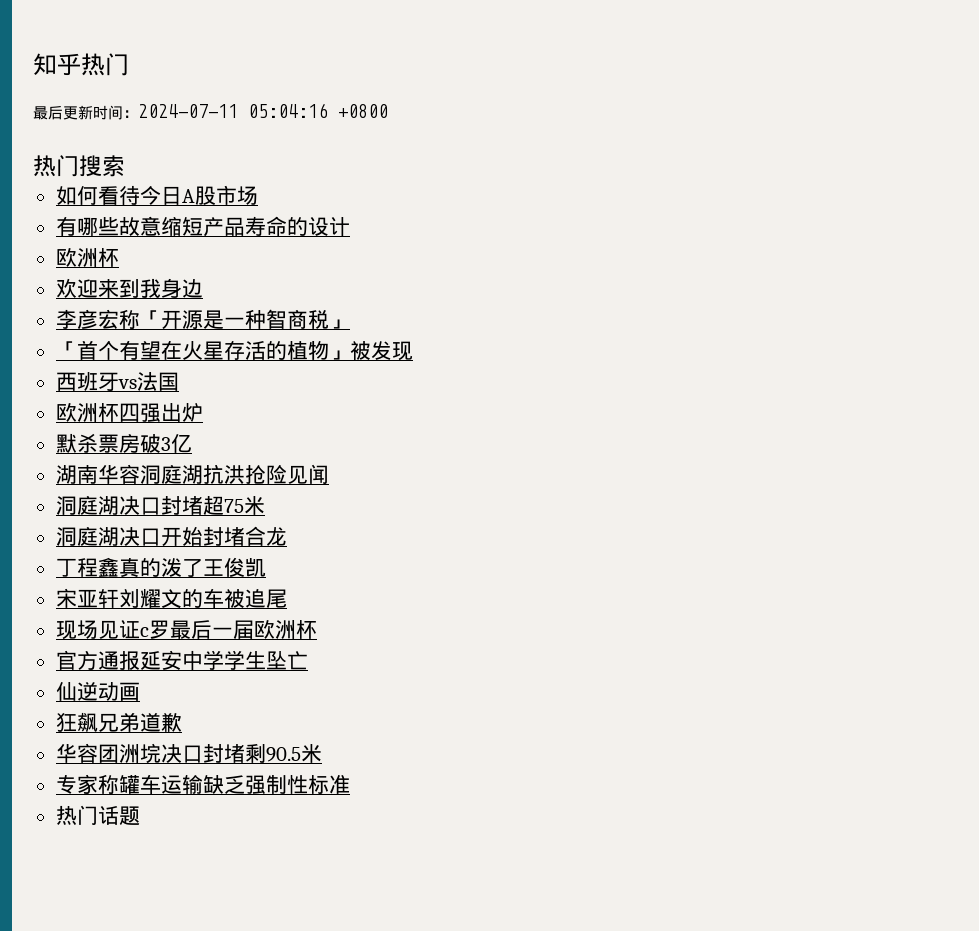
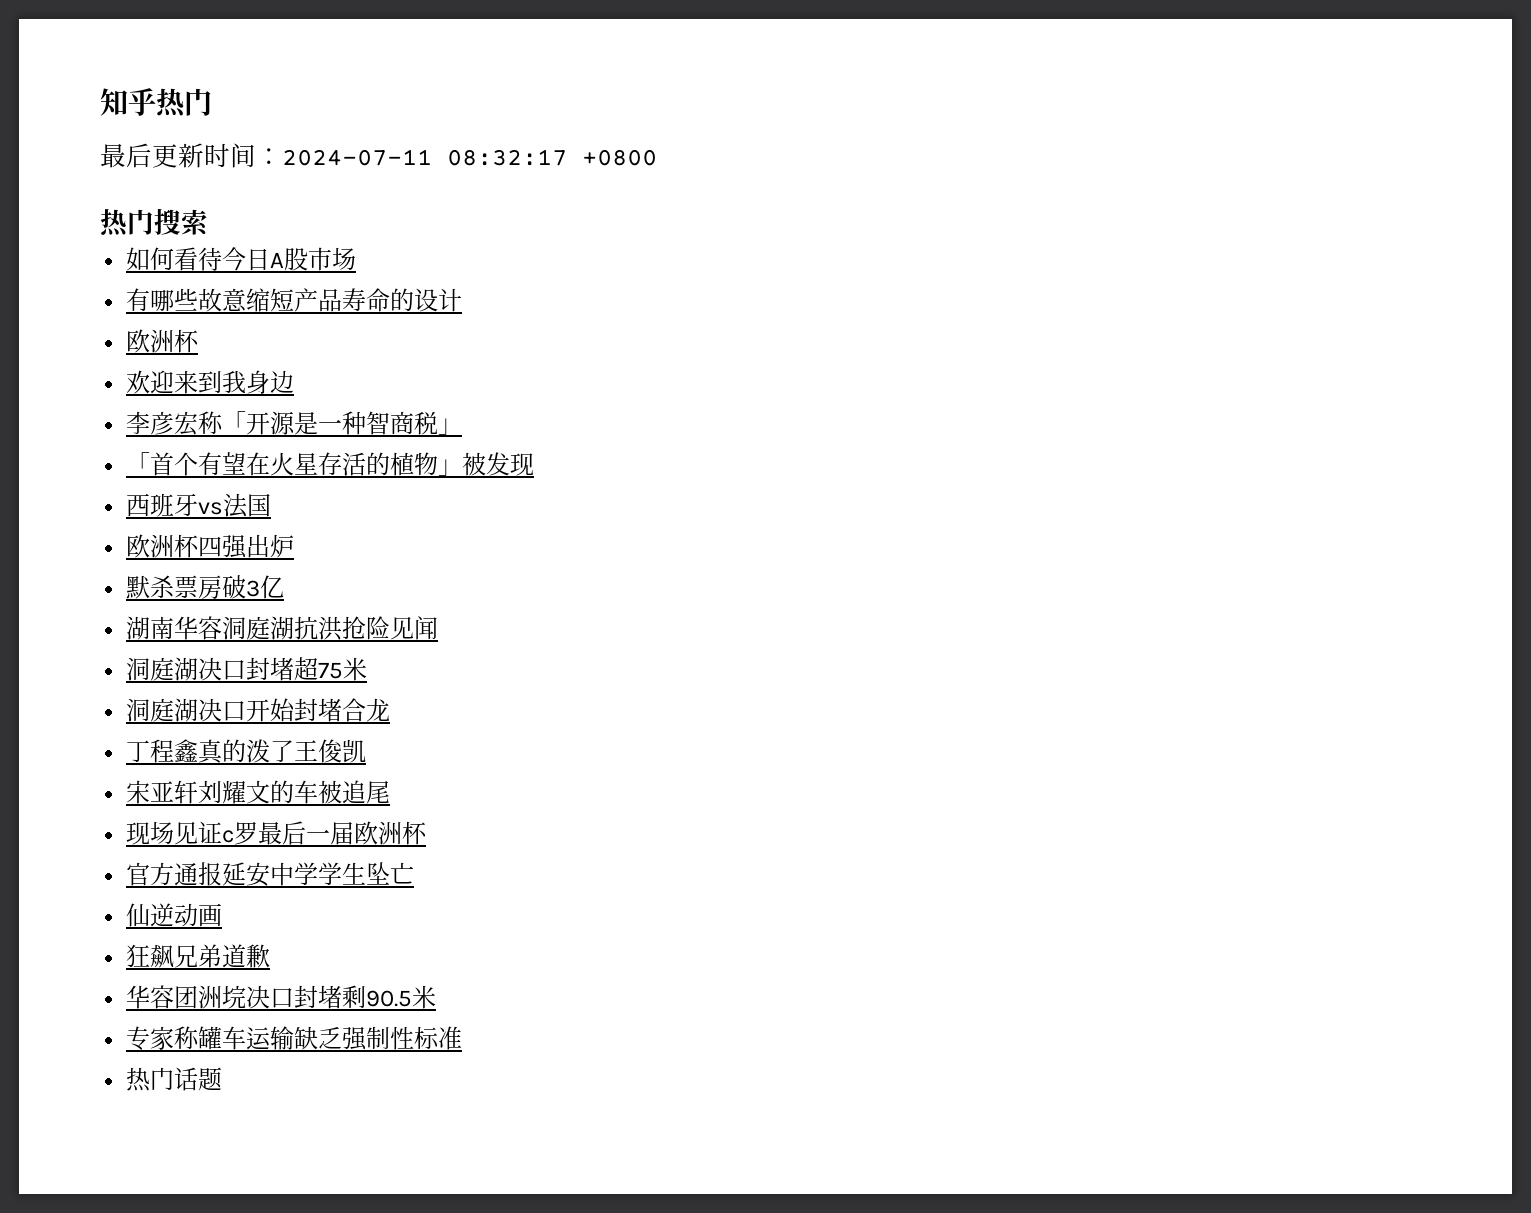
[248,103,328,118] 05:04:16 -> [447,149,567,166] 08:32:17

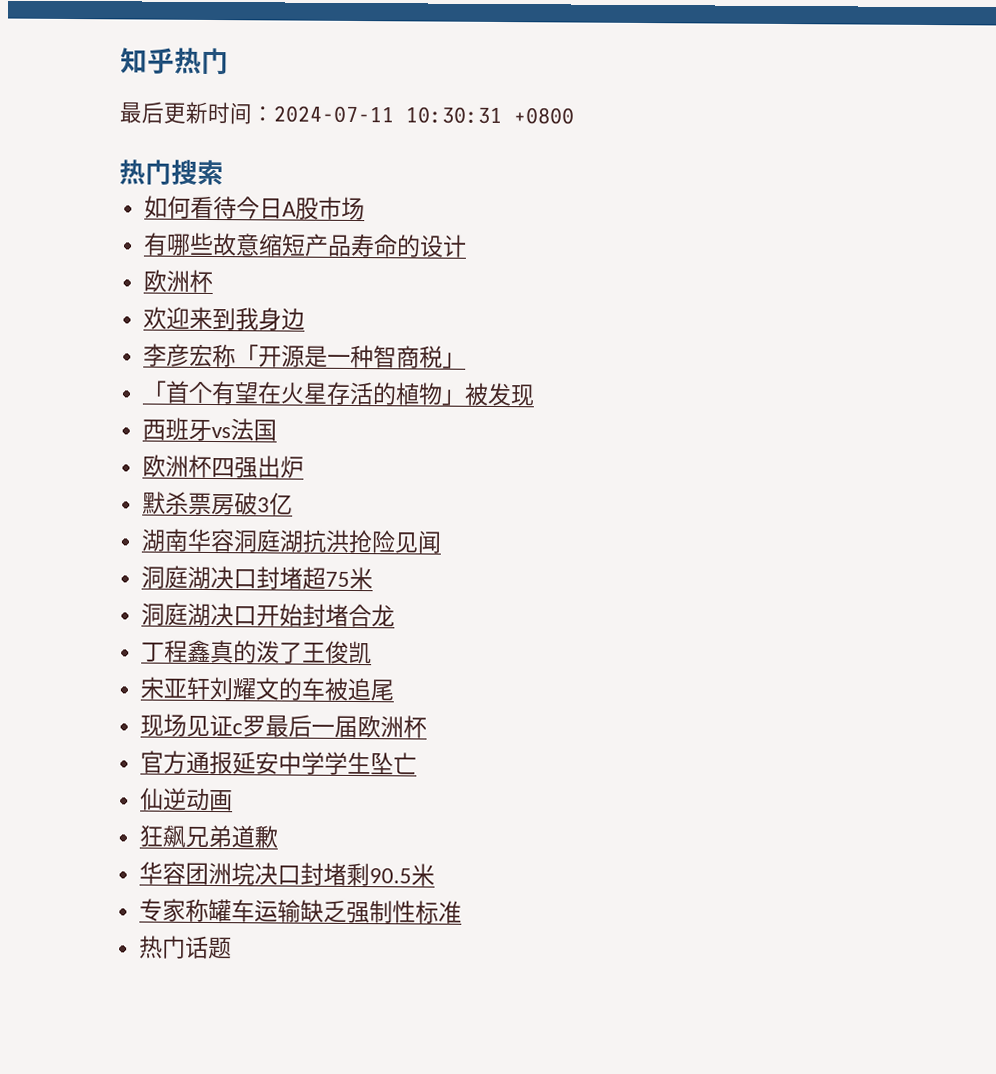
[447,149,567,166] 08:32:17 -> [405,106,503,125] 10:30:31

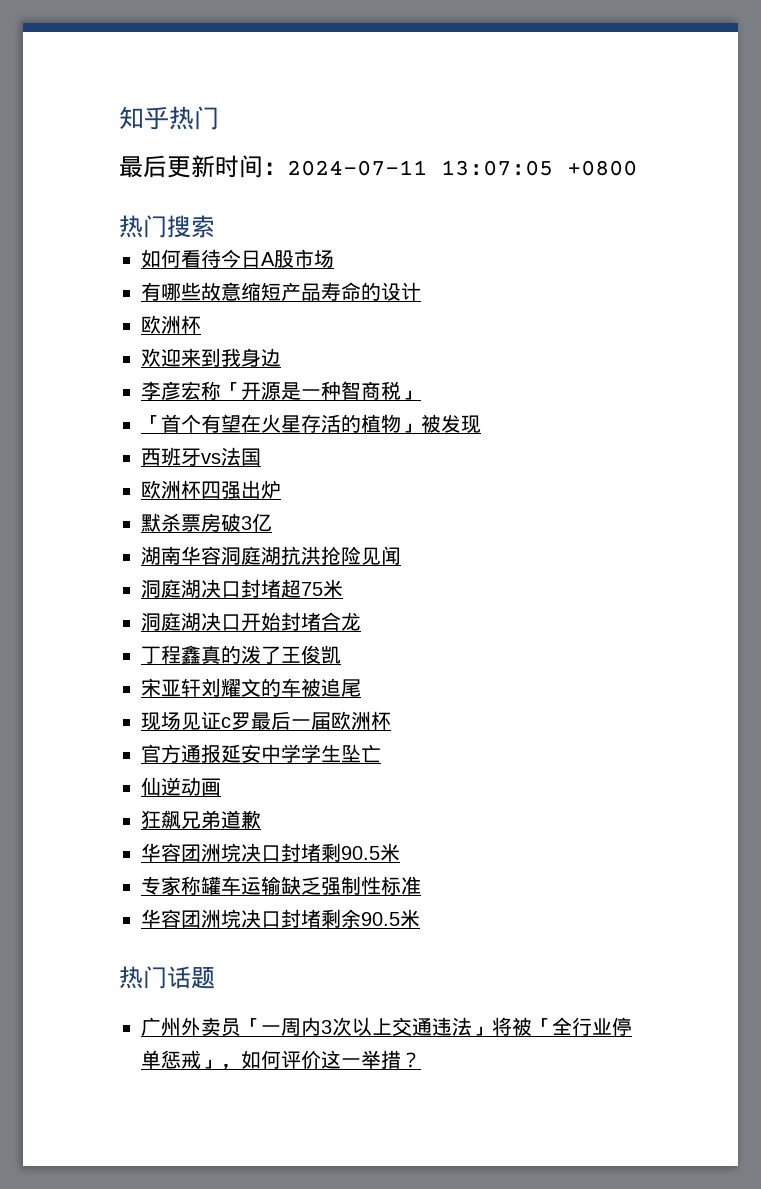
[405,106,503,125] 10:30:31 -> [441,160,553,176] 13:07:05
[139,935,233,960] 热门话题 -> [141,909,420,928] [119,966,215,989] [141,1017,632,1037] [141,1050,421,1070] 华容团洲垸决口封堵剩余90.5米 // 热门话题 // 广州外卖员「一周内3次以上交通违法」将被「全行业停单惩戒」，如何评价这一举措？

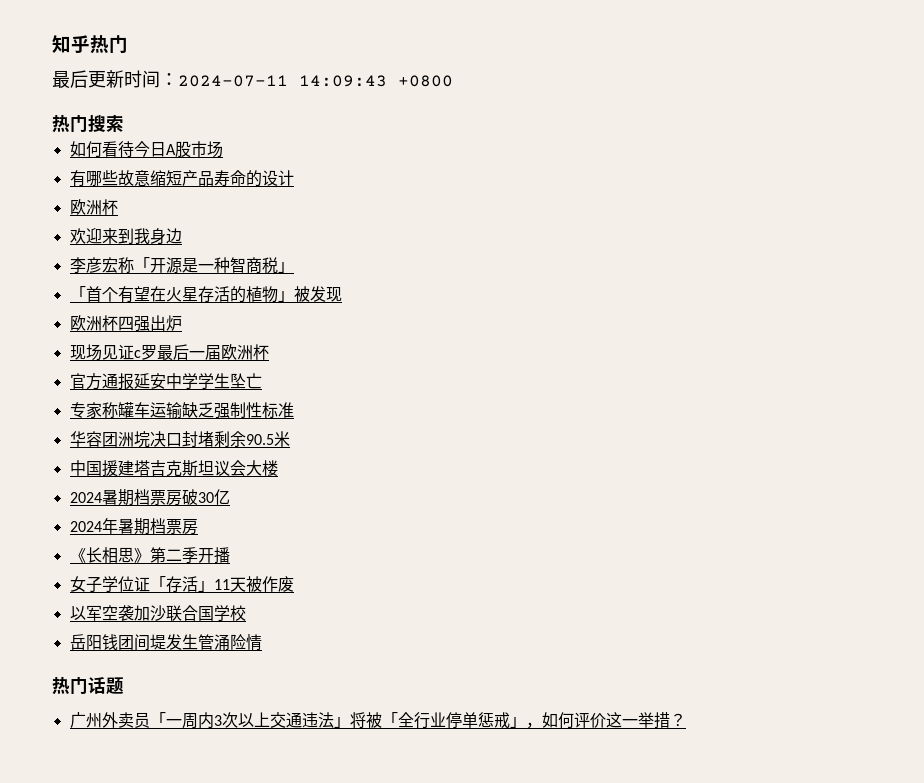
[441,160,553,176] 13:07:05 -> [299,75,387,87] 14:09:43
[141,447,261,466] // 西班牙vs法国 -> (342, 294) none
[141,513,272,532] [141,546,401,565] [141,579,343,598] [141,612,361,631] [141,645,341,664] [141,678,361,698] // 默杀票房破3亿 // 湖南华容洞庭湖抗洪抢险见闻 // 洞庭湖决口封堵超75米 // 洞庭湖决口开始封堵合龙 // 丁程鑫真的泼了王俊凯 // 宋亚轩刘耀文的车被追尾 -> (182, 323) none
[141,777,221,796] [141,810,261,829] [141,843,400,862] // 仙逆动画 // 狂飙兄弟道歉 // 华容团洲垸决口封堵剩90.5米 -> (262, 381) none
(420, 918) none -> [69,460,278,477] [69,489,230,506] [69,518,198,535] [69,547,230,564] [69,576,294,593] [69,605,246,621] [69,634,262,651] // 中国援建塔吉克斯坦议会大楼 // 2024暑期档票房破30亿 // 2024年暑期档票房 // 《长相思》第二季开播 // 女子学位证「存活」11天被作废 // 以军空袭加沙联合国学校 // 岳阳钱团间堤发生管涌险情

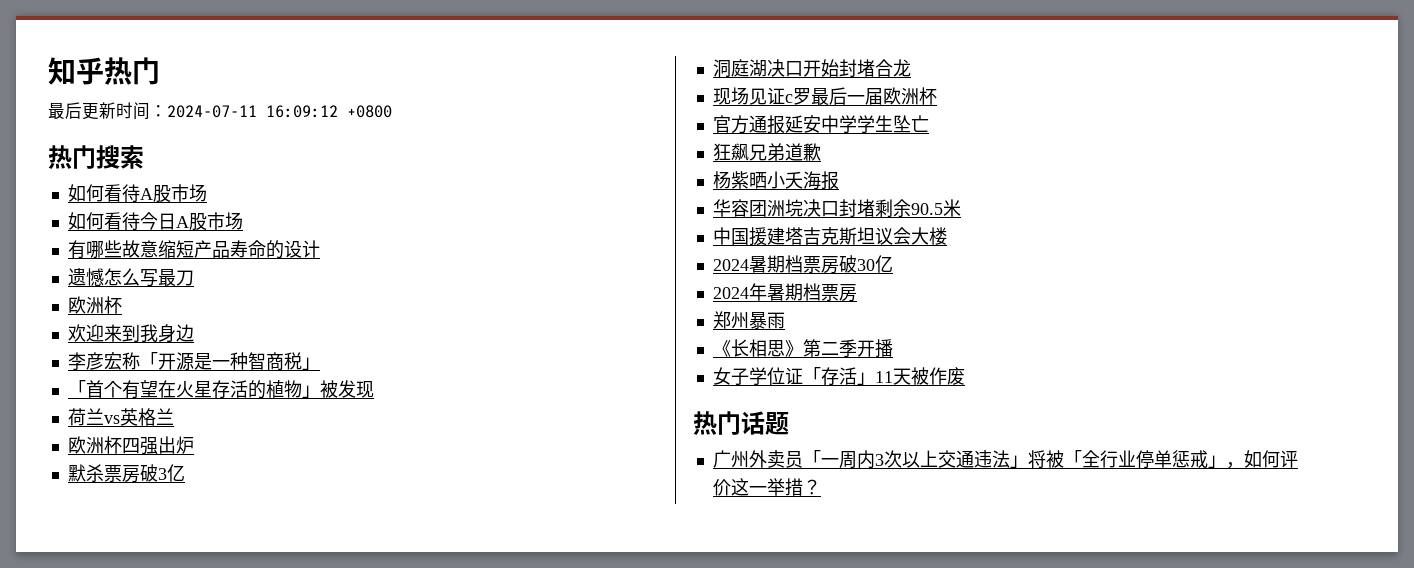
[299,75,387,87] 14:09:43 -> [266,105,338,118] 16:09:12
(124, 123) none -> [67,184,207,203] // 如何看待A股市场
(294, 178) none -> [67,268,194,287] // 遗憾怎么写最刀
(342, 294) none -> [67,408,174,426] // 荷兰vs英格兰
(182, 323) none -> [67,464,185,483] [712,59,911,77] // 默杀票房破3亿 // 洞庭湖决口开始封堵合龙
[69,402,294,419] 专家称罐车运输缺乏强制性标准 -> [712,143,821,161] [712,171,839,190] 狂飙兄弟道歉 // 杨紫晒小夭海报
(198, 526) none -> [712,311,785,329] // 郑州暴雨
[69,605,246,621] [69,634,262,651] // 以军空袭加沙联合国学校 // 岳阳钱团间堤发生管涌险情 -> (965, 376) none

